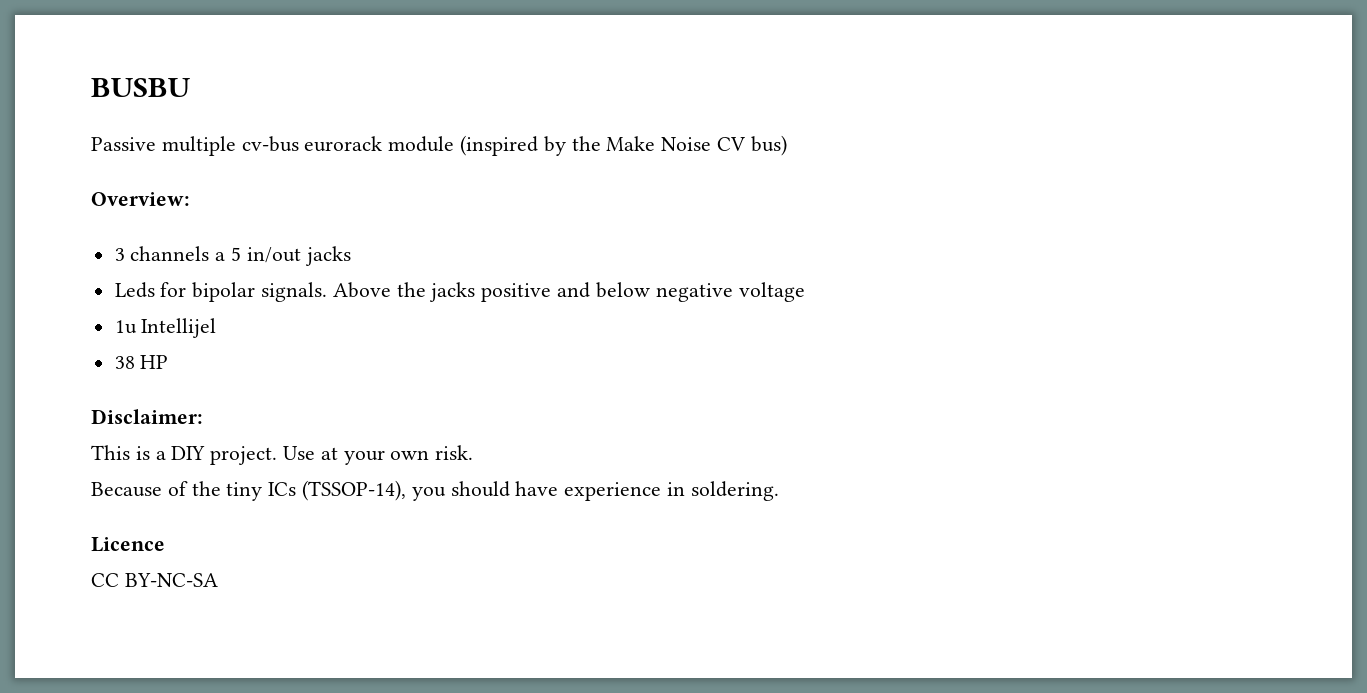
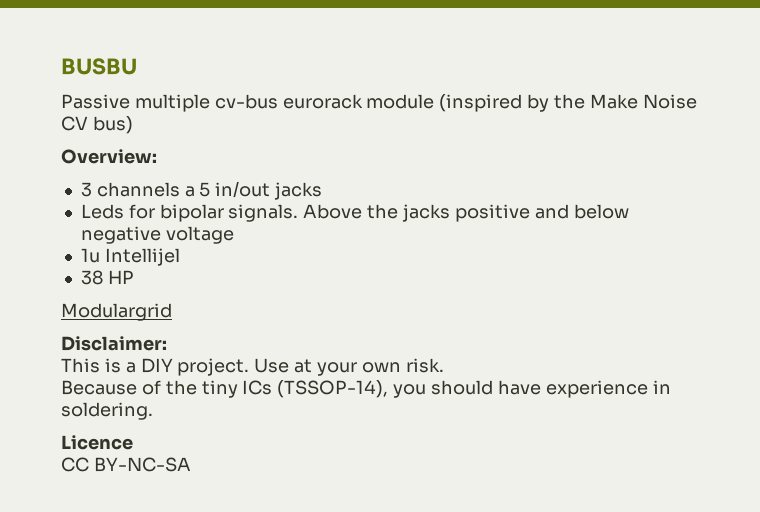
(169, 362) none -> [61,303,172,321] // Modulargrid

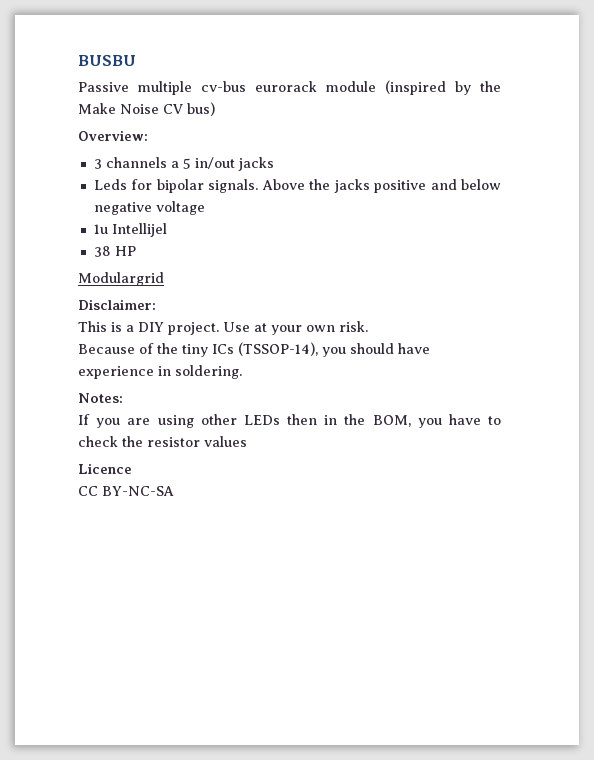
(153, 411) none -> [78,393,123,403] [78,414,502,428] [78,436,247,447] // Notes: // If you are using other LEDs then in the BOM, you have to check the resistor values

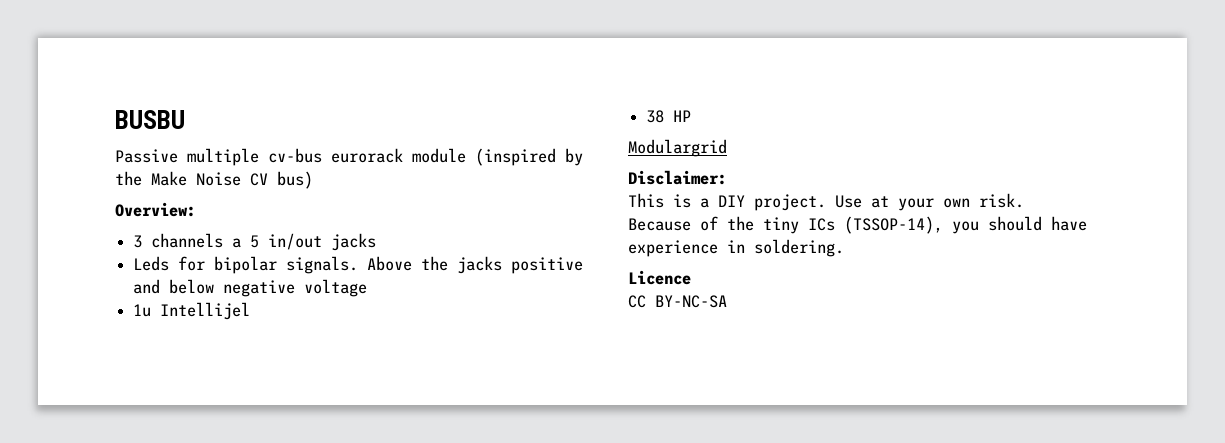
[78,393,123,403] [78,414,502,428] [78,436,247,447] // Notes: // If you are using other LEDs then in the BOM, you have to check the resistor values -> (844, 248) none

